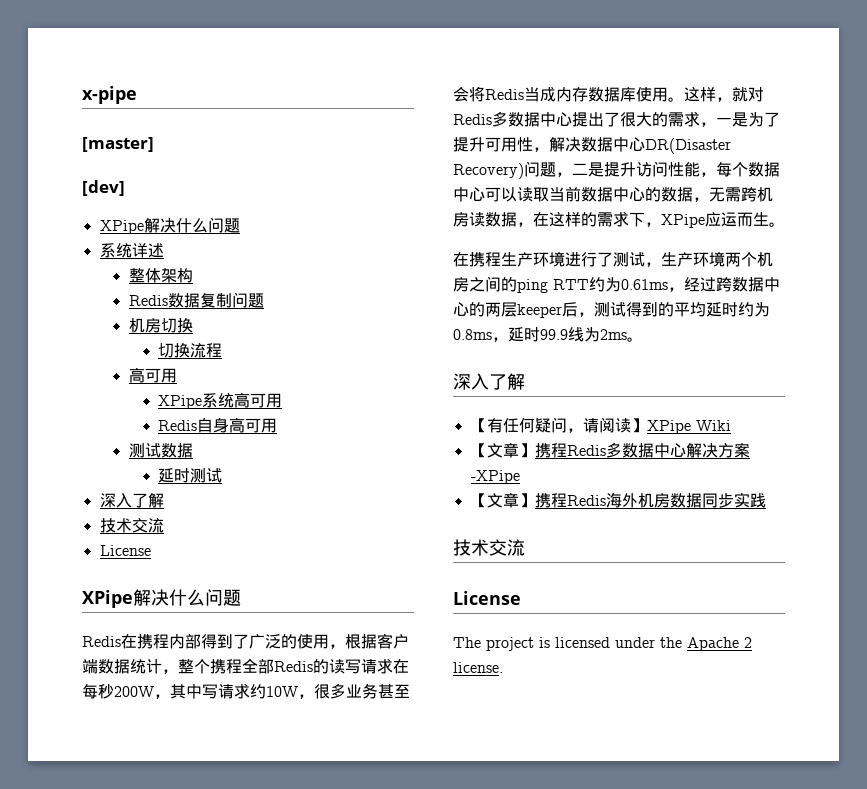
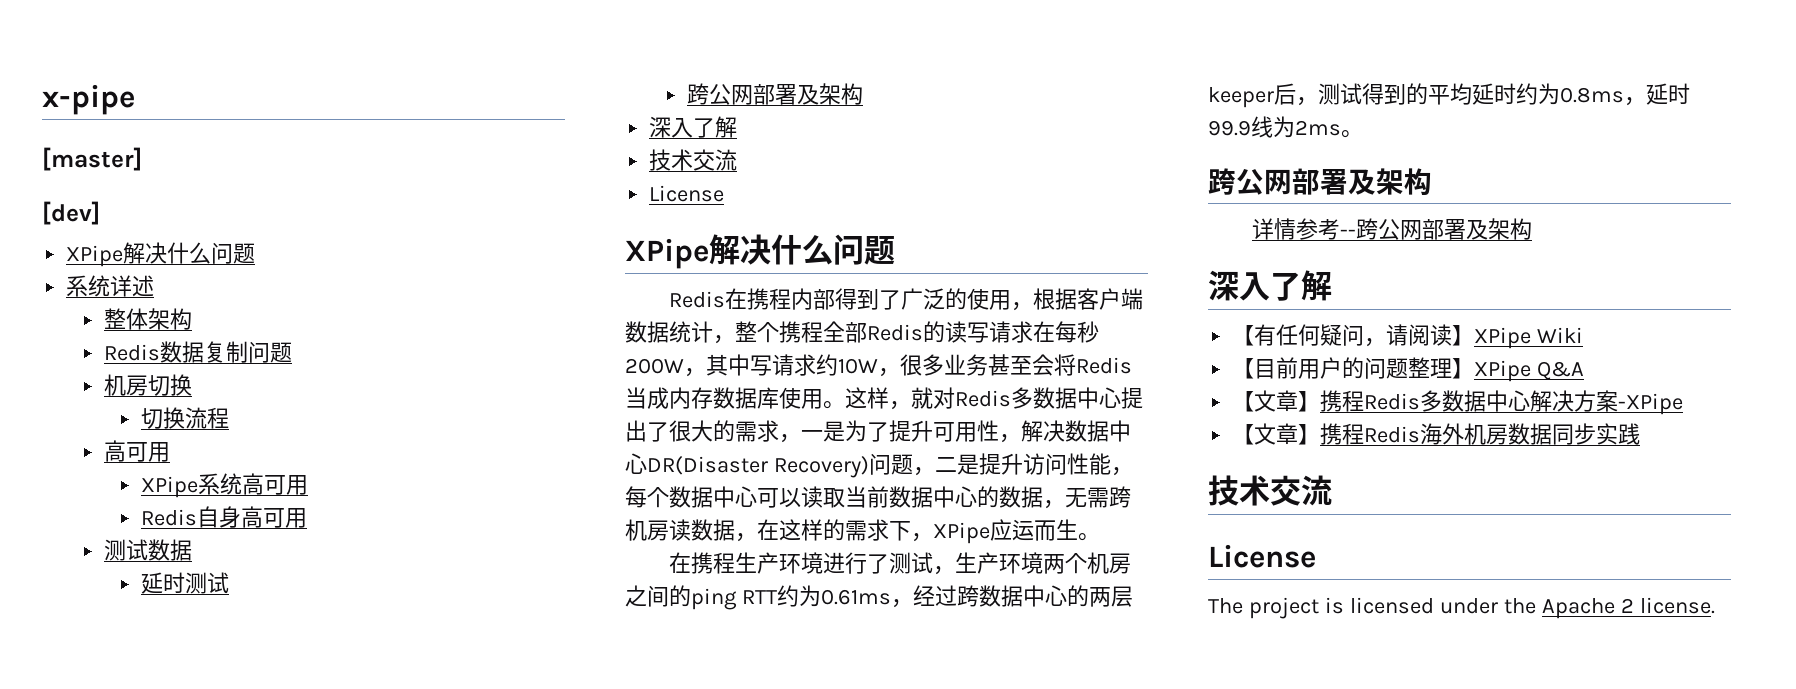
(223, 475) none -> [686,83,863,105] // 跨公网部署及架构
(643, 339) none -> [1208,168,1432,196] [1251,218,1532,240] // 跨公网部署及架构 // 详情参考--跨公网部署及架构
(731, 425) none -> [1232,357,1585,382] // 【目前用户的问题整理】XPipe Q&A

